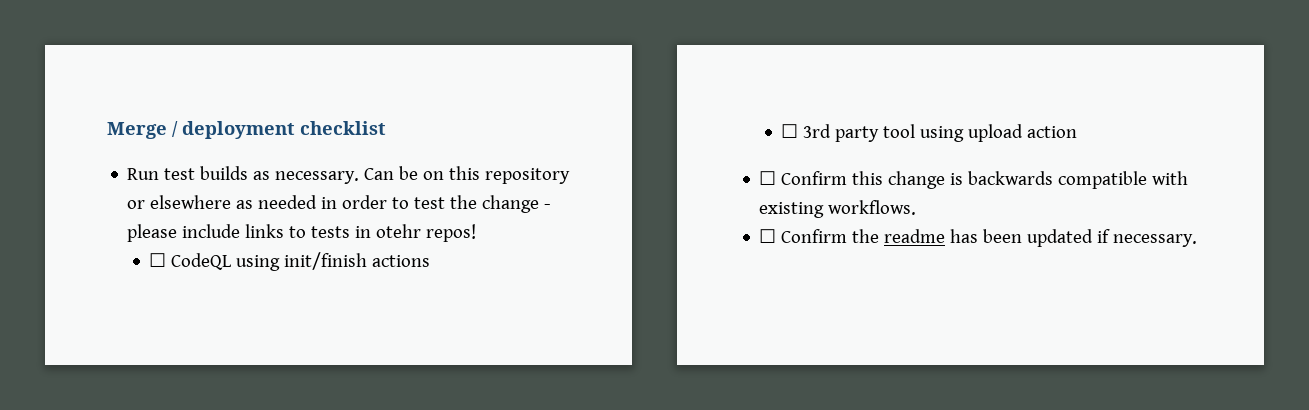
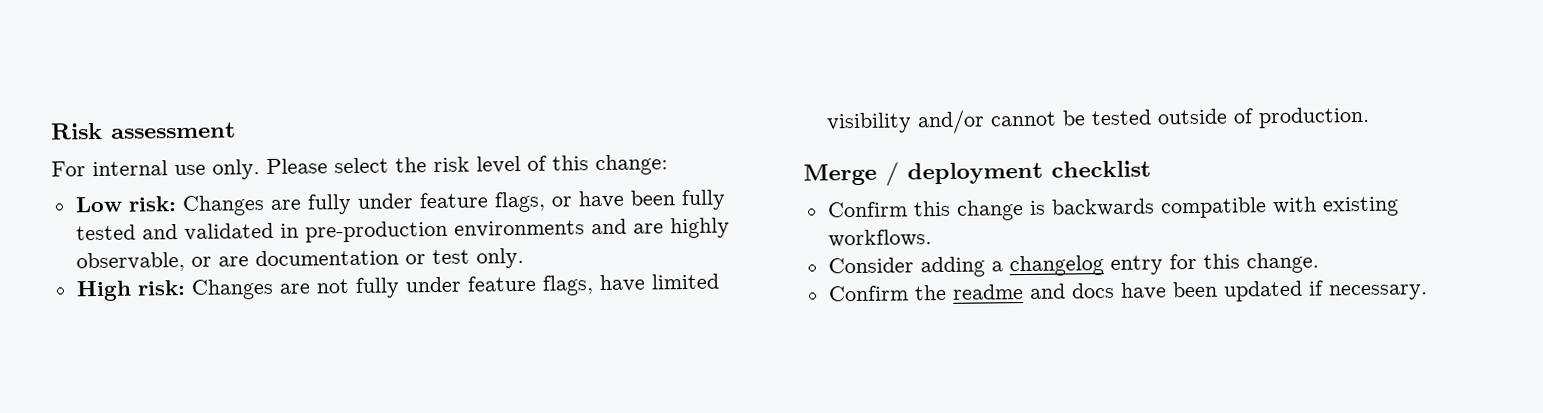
[107,121,386,139] [127,166,571,184] [127,195,552,213] [127,224,477,242] [149,252,431,271] [781,124,1078,142] [759,171,777,185] Merge / deployment checklist // Run test builds as necessary. Can be on this repository or elsewhere as needed in order to test the change - please include links to tests in otehr repos! // ☐ CodeQL using init/finish actions // ☐ 3rd party tool using upload action // ☐ -> [50,122,236,140] [51,154,668,180] [74,189,726,216] [75,217,730,243] [75,247,524,273] [75,273,719,302] [825,106,1370,135] [803,160,1151,187] Risk assessment // For internal use only. Please select the risk level of this change: // Low risk: Changes are fully under feature flags, or have been fully tested and validated in pre-production environments and are highly observable, or are documentation or test only. // High risk: Changes are not fully under feature flags, have limited visibility and/or cannot be tested outside of production. // Merge / deployment checklist //
[759,229,979,243] ☐ Confirm the readme has -> [827,252,1319,278] [827,282,1167,302] Consider adding a changelog entry for this change. // Confirm the readme and docs have

